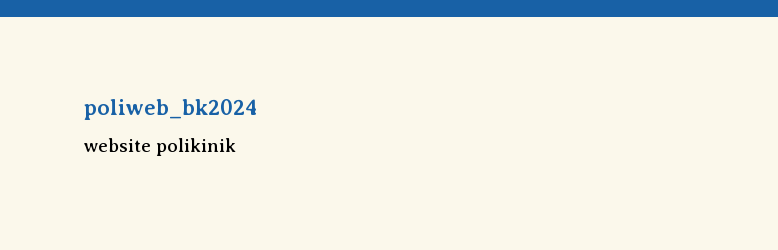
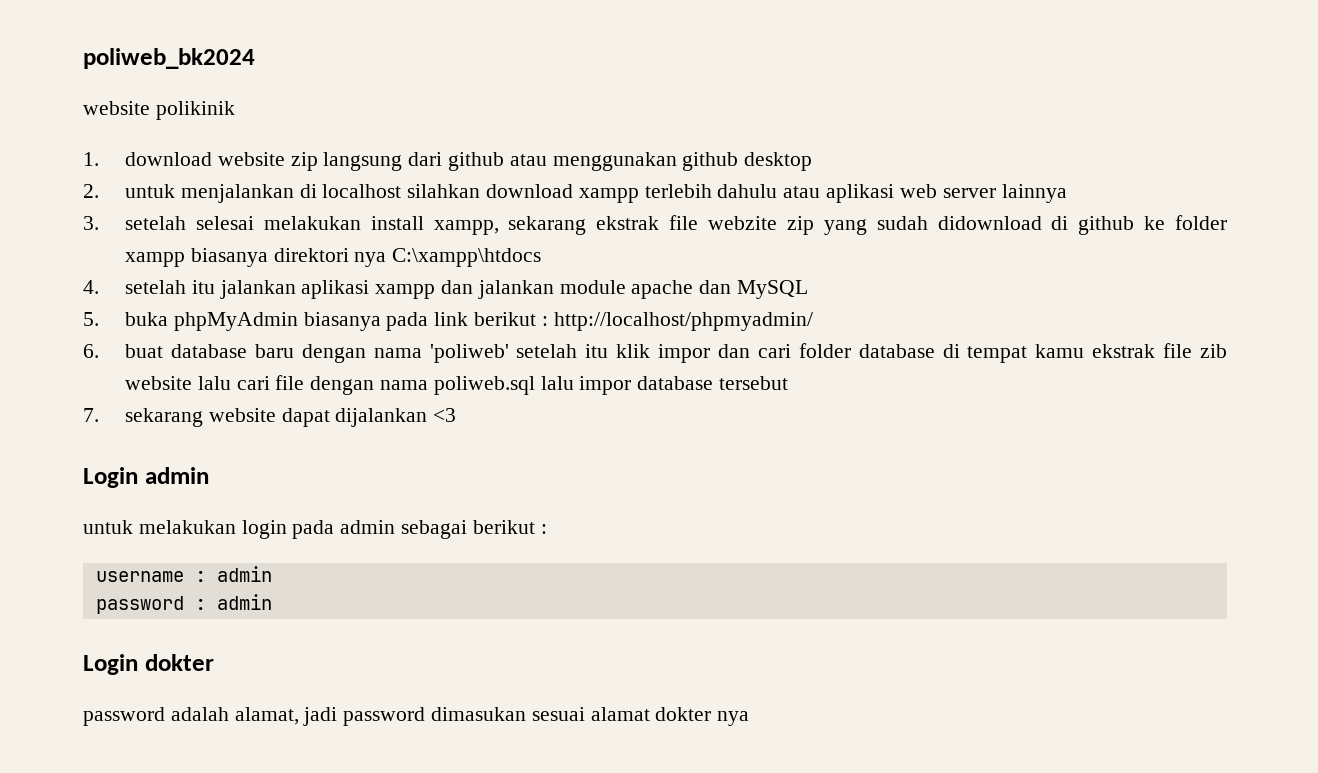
(237, 147) none -> [83,152,813,171] [83,184,1067,203] [83,215,1227,235] [125,248,542,267] [83,280,809,299] [83,312,813,331] [83,343,1227,363] [125,375,789,395] [83,408,457,427] [83,467,209,488] [83,520,547,539] [95,566,272,582] [95,594,272,614] [83,654,214,675] [83,707,750,726] // 1. download website zip langsung dari github atau menggunakan github desktop // 2. untuk menjalankan di localhost silahkan download xampp terlebih dahulu atau aplikasi web server lainnya // 3. setelah selesai melakukan install xampp, sekarang ekstrak file webzite zip yang sudah didownload di github ke folder xampp biasanya direktori nya C:\xampp\htdocs // 4. setelah itu jalankan aplikasi xampp dan jalankan module apache dan MySQL // 5. buka phpMyAdmin biasanya pada link berikut : http://localhost/phpmyadmin/ // 6. buat database baru dengan nama 'poliweb' setelah itu klik impor dan cari folder database di tempat kamu ekstrak file zib website lalu cari file dengan nama poliweb.sql lalu impor database tersebut // 7. sekarang website dapat dijalankan <3 // Login admin // untuk melakukan login pada admin sebagai berikut : // username : admin // password : admin // Login dokter // password adalah alamat, jadi password dimasukan sesuai alamat dokter nya

